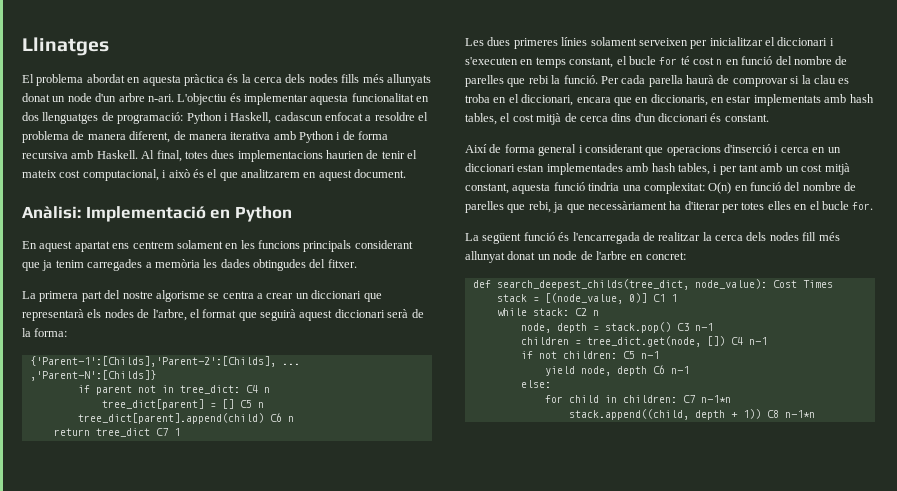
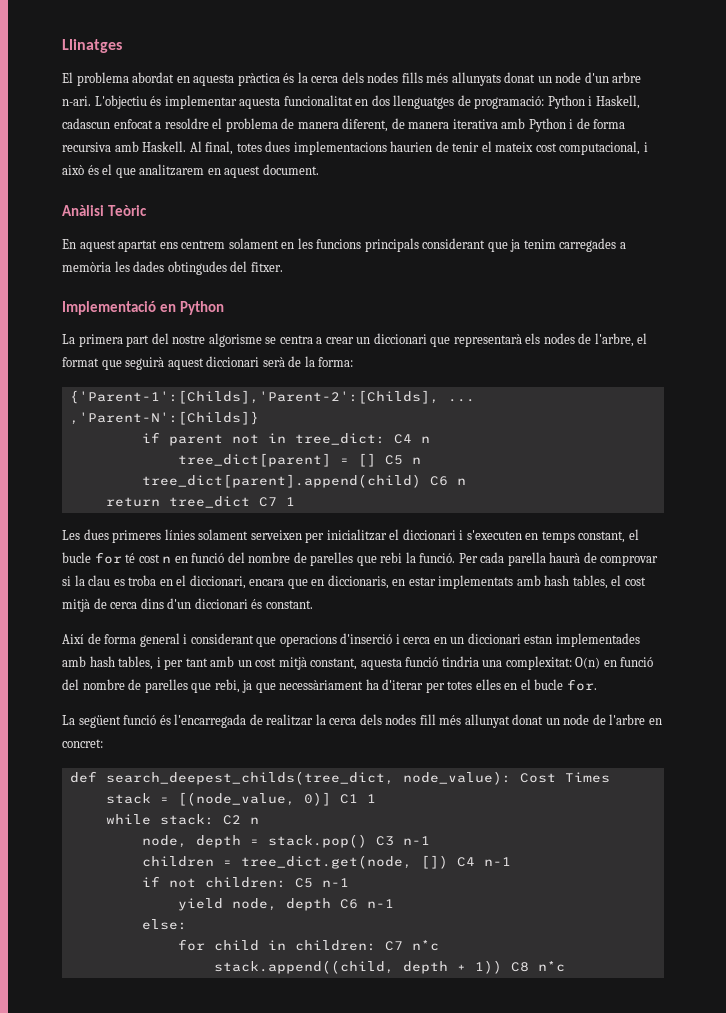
[22,206,292,222] Anàlisi: Implementació en Python -> [62,205,148,216] Anàlisi Teòric
(357, 263) none -> [62,301,224,315] // Implementació en Python
[700,395,731,403] n-1*n -> [411,940,439,951] n*c
[784,410,815,418] n-1*n -> [537,961,565,972] n*c

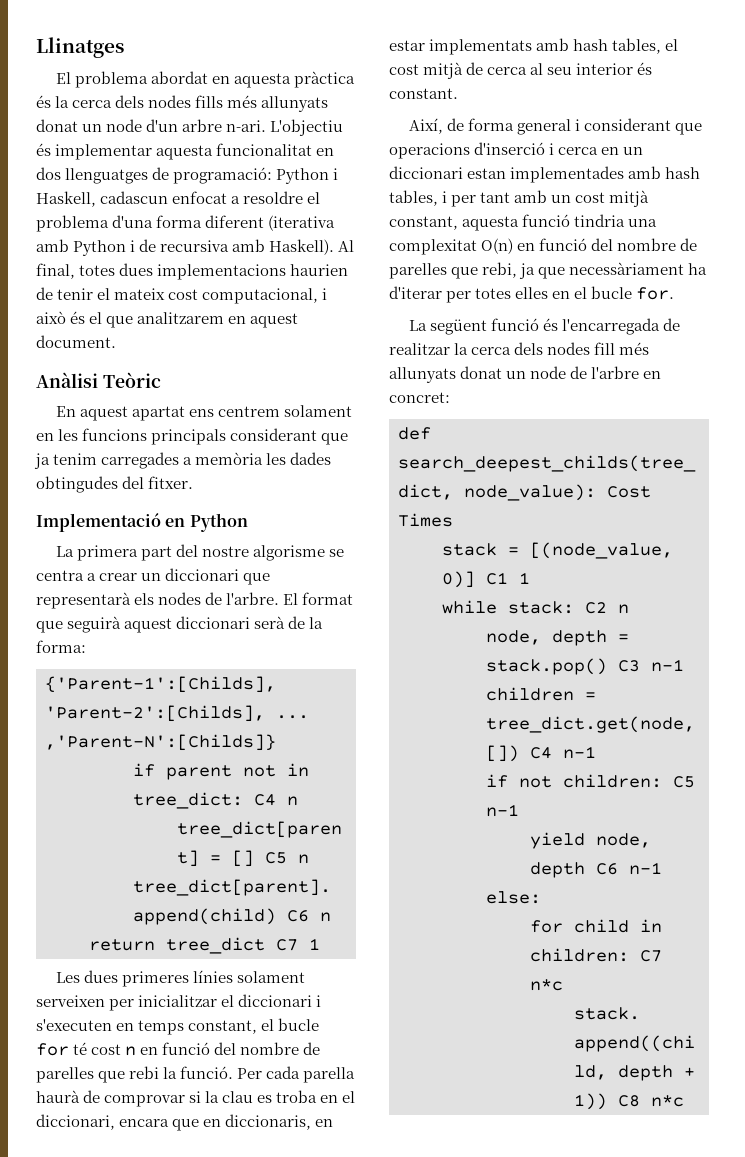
[281,118,498,132] de manera diferent, de manera iterativa -> [112,215,336,231] d'una forma diferent (iterativa
[593,119,626,129] forma -> (157, 245) none
[142,141,187,152] Haskell. -> [269,239,335,255] Haskell).
[594,333,648,347] l'arbre, el -> [226,592,299,605] l'arbre. El
[140,598,248,609] dins d'un diccionari -> [530,63,634,75] al seu interior
[62,634,84,644] Així -> [408,118,443,134] Així,
[505,656,572,670] complexitat: -> [389,239,477,255] complexitat
[464,714,510,728] allunyat -> [389,367,456,383] allunyats

